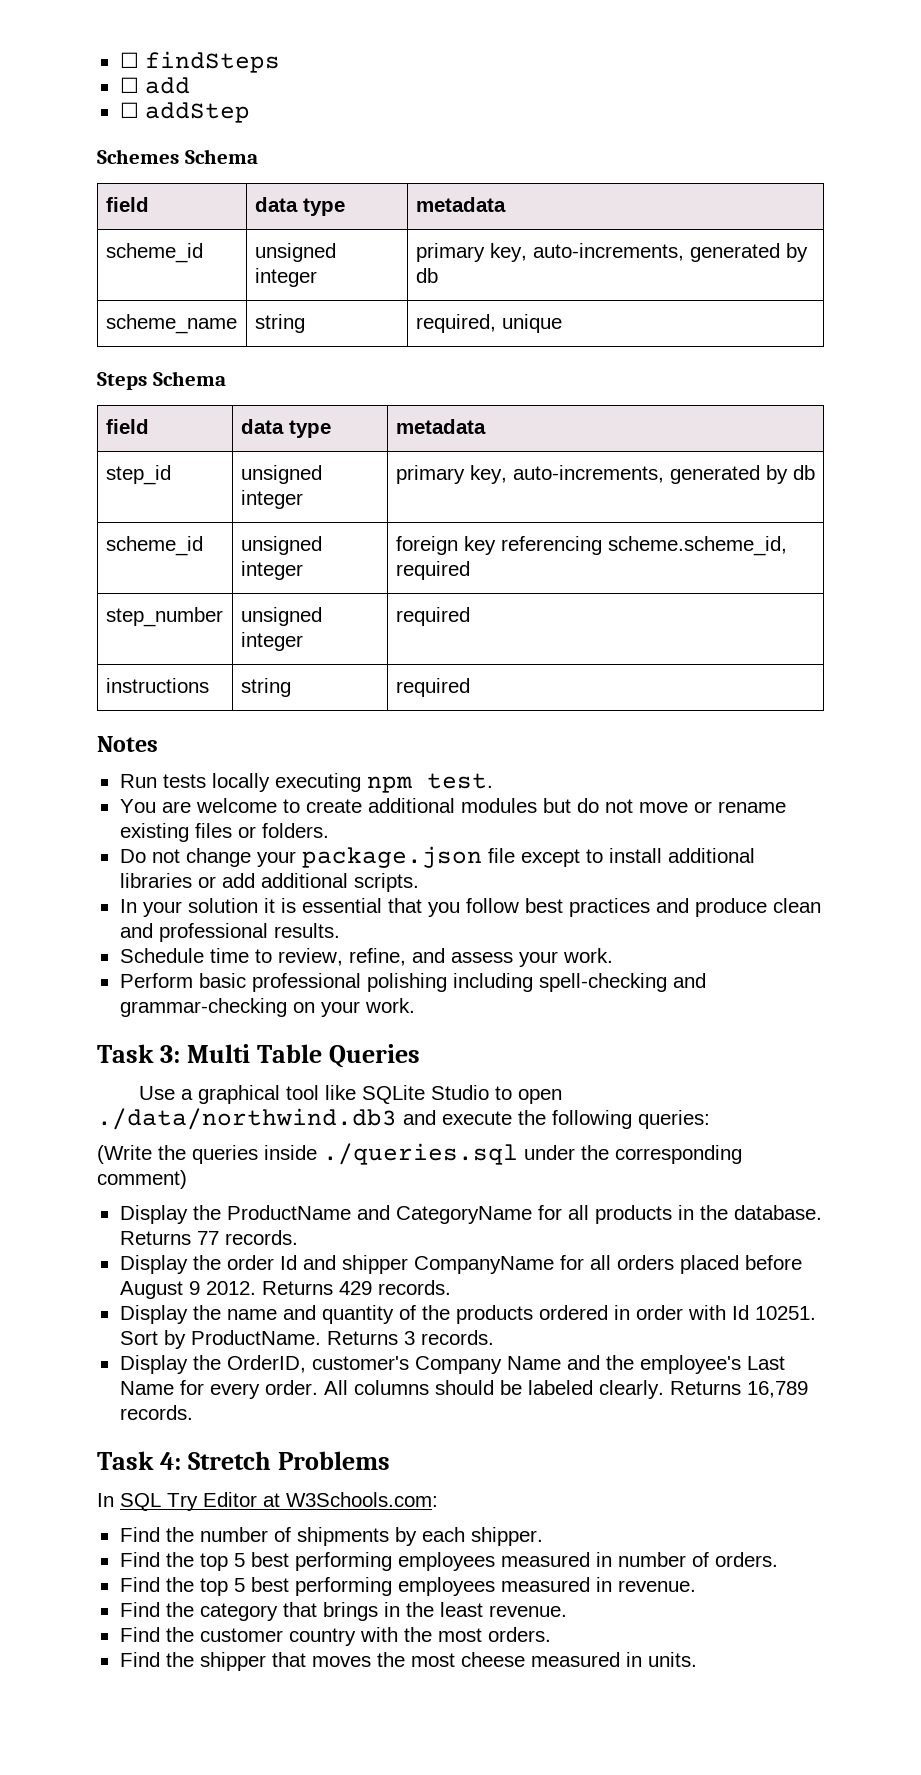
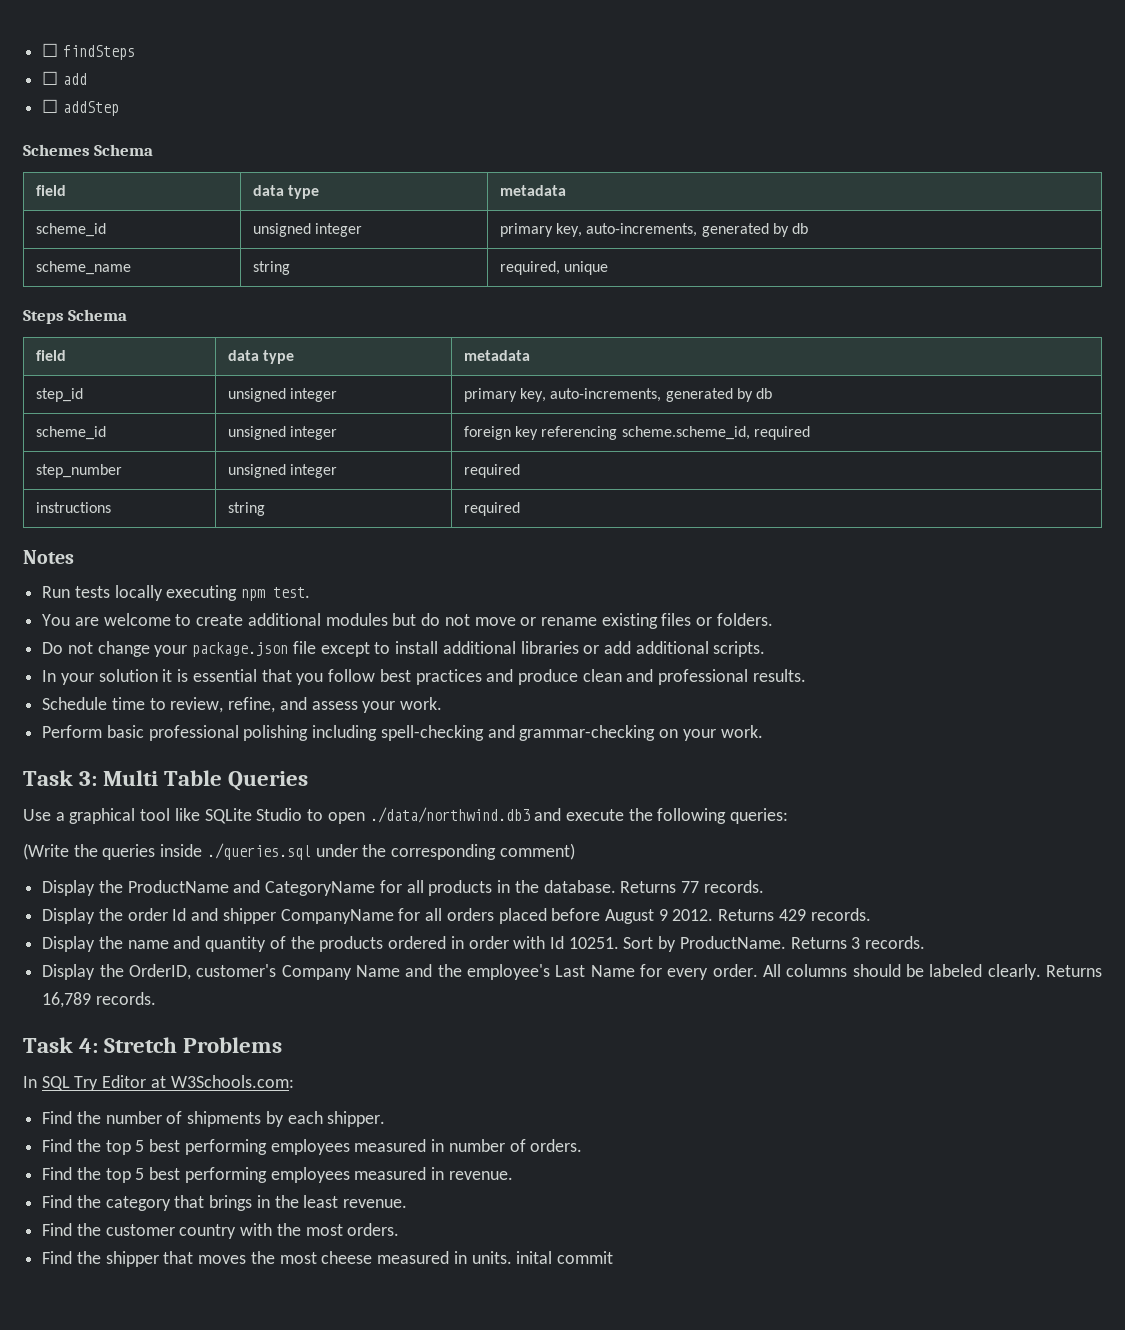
(697, 1659) none -> [516,1251,613,1264] inital commit

